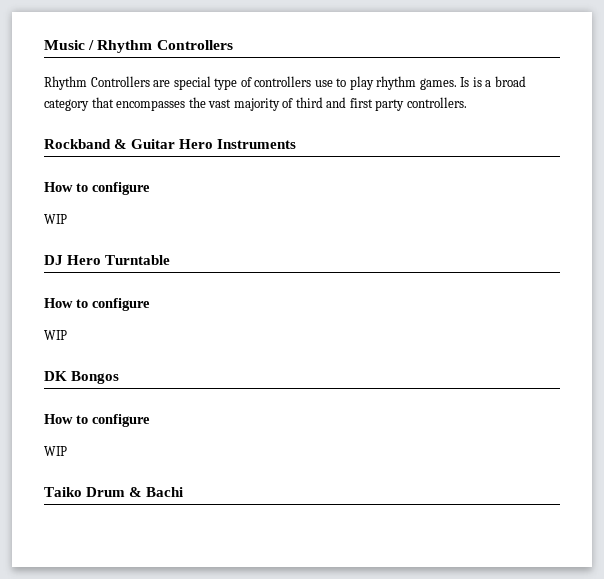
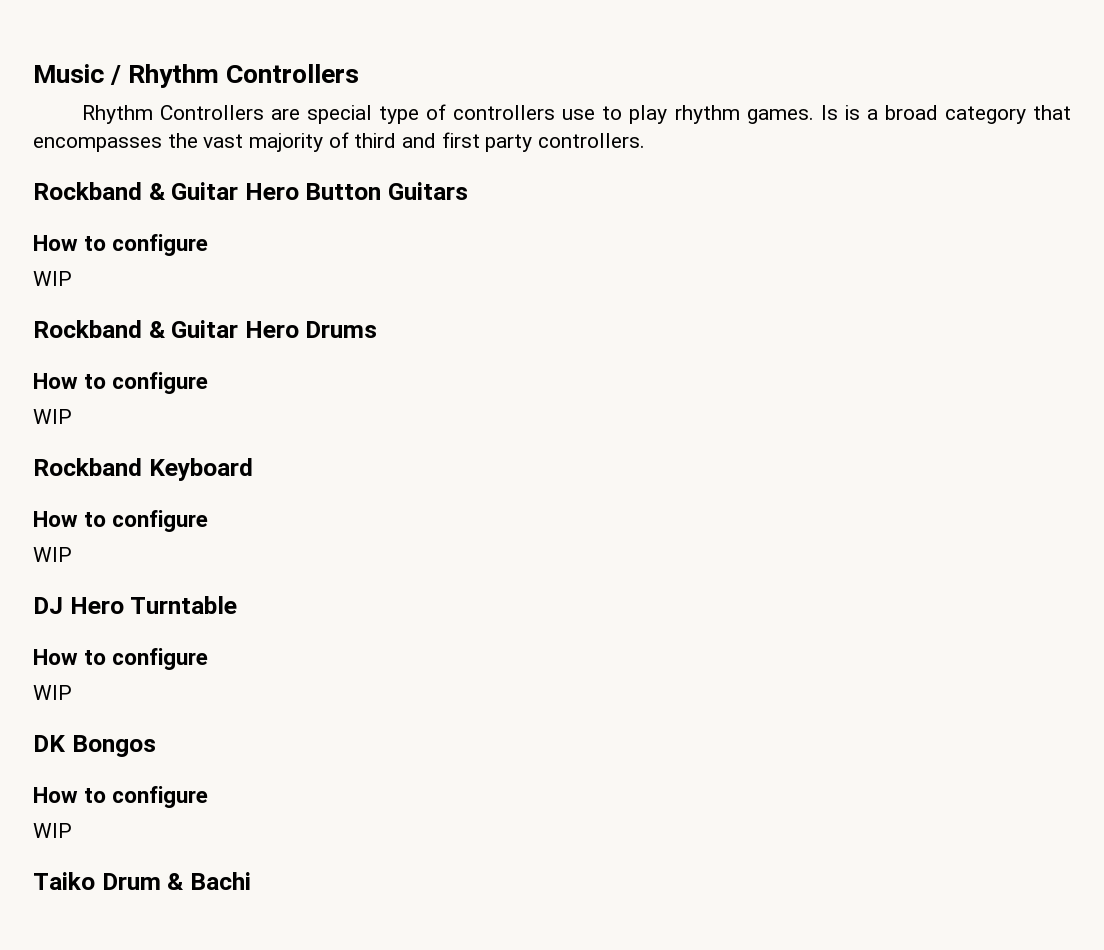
[217,139,297,149] Instruments -> [305,182,469,200] [33,234,209,256] [33,271,72,286] [33,320,378,338] [33,372,209,394] [33,409,72,424] [33,458,253,481] Button Guitars // How to configure // WIP // Rockband & Guitar Hero Drums // How to configure // WIP // Rockband Keyboard

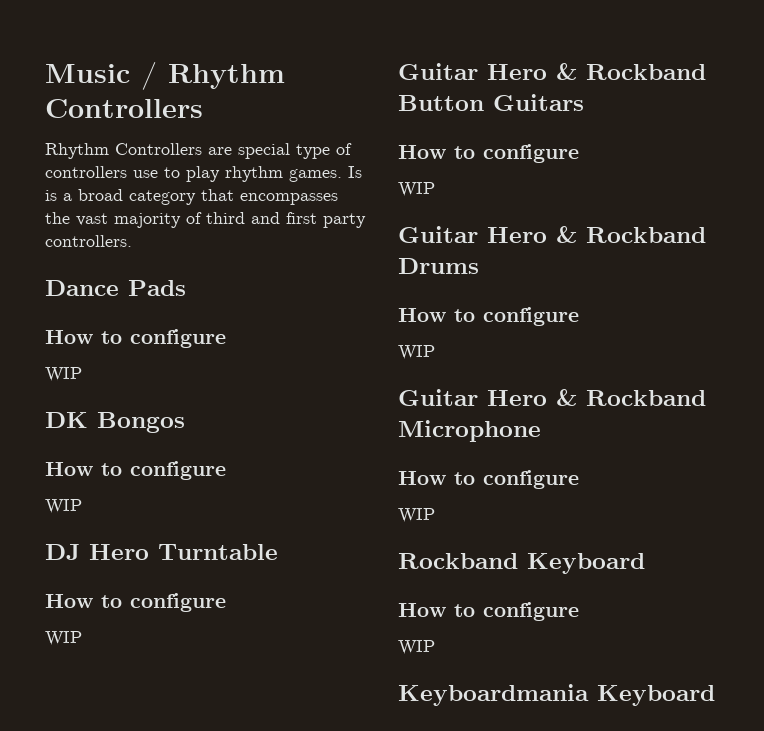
[33,182,469,200] [33,234,209,256] [33,271,72,286] [33,320,378,338] [33,372,209,394] [33,409,72,424] [33,458,253,481] Rockband & Guitar Hero Button Guitars // How to configure // WIP // Rockband & Guitar Hero Drums // How to configure // WIP // Rockband Keyboard -> [45,280,186,296] [45,329,226,348] [45,367,82,382] [45,412,185,433] Dance Pads // How to configure // WIP // DK Bongos
[33,735,156,757] [33,786,209,808] [33,823,72,838] [33,872,251,890] DK Bongos // How to configure // WIP // Taiko Drum & Bachi -> [398,63,706,80] [398,94,584,111] [398,144,579,163] [398,182,435,197] [398,226,706,243] [398,258,479,274] [398,307,579,326] [398,345,435,360] [398,389,706,406] [398,420,541,442] [398,470,579,489] [398,508,435,523] [398,553,645,574] [398,602,579,621] [398,640,435,655] [398,684,715,706] Guitar Hero & Rockband Button Guitars // How to configure // WIP // Guitar Hero & Rockband Drums // How to configure // WIP // Guitar Hero & Rockband Microphone // How to configure // WIP // Rockband Keyboard // How to configure // WIP // Keyboardmania Keyboard

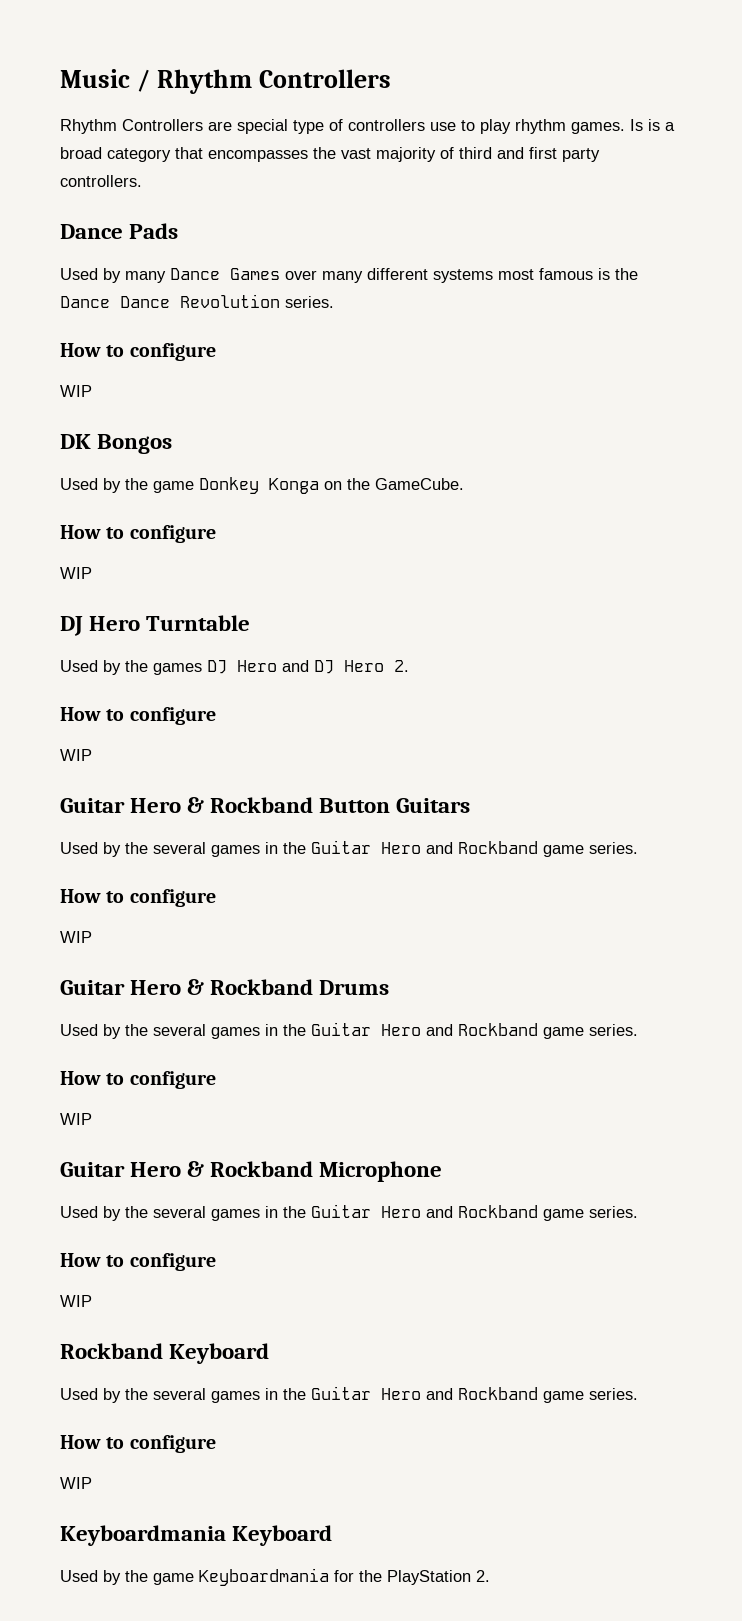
(186, 288) none -> [60,268,638,283] [60,294,334,308] // Used by many Dance Games over many different systems most famous is the Dance Dance Revolution series.
(185, 422) none -> [60,477,464,494] // Used by the game Donkey Konga on the GameCube.
(278, 552) none -> [60,660,409,675] // Used by the games DJ Hero and DJ Hero 2.
(584, 102) none -> [60,840,638,857] // Used by the several games in the Guitar Hero and Rockband game series.
(479, 266) none -> [60,1022,638,1039] // Used by the several games in the Guitar Hero and Rockband game series.
(541, 431) none -> [60,1204,638,1221] // Used by the several games in the Guitar Hero and Rockband game series.
(645, 563) none -> [60,1386,638,1403] // Used by the several games in the Guitar Hero and Rockband game series.
(715, 695) none -> [60,1568,490,1586] // Used by the game Keyboardmania for the PlayStation 2.

